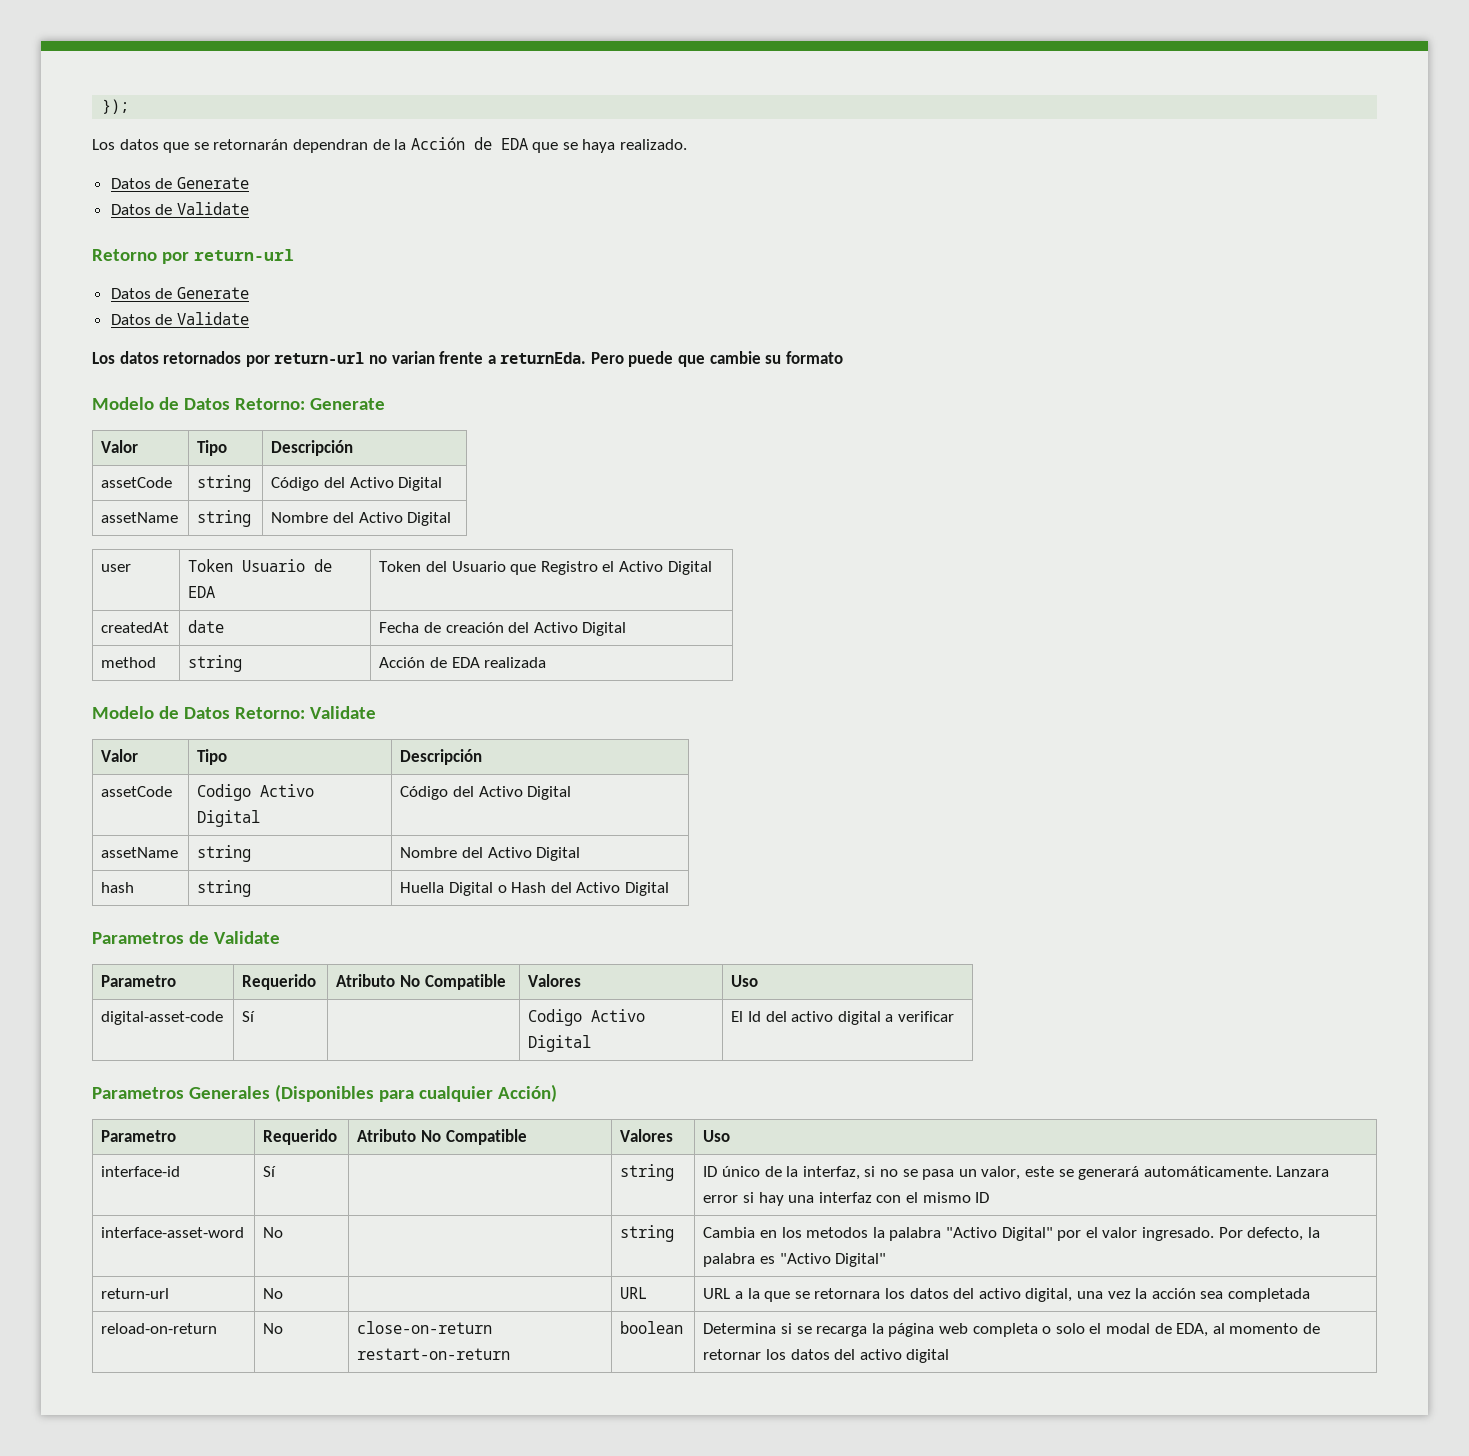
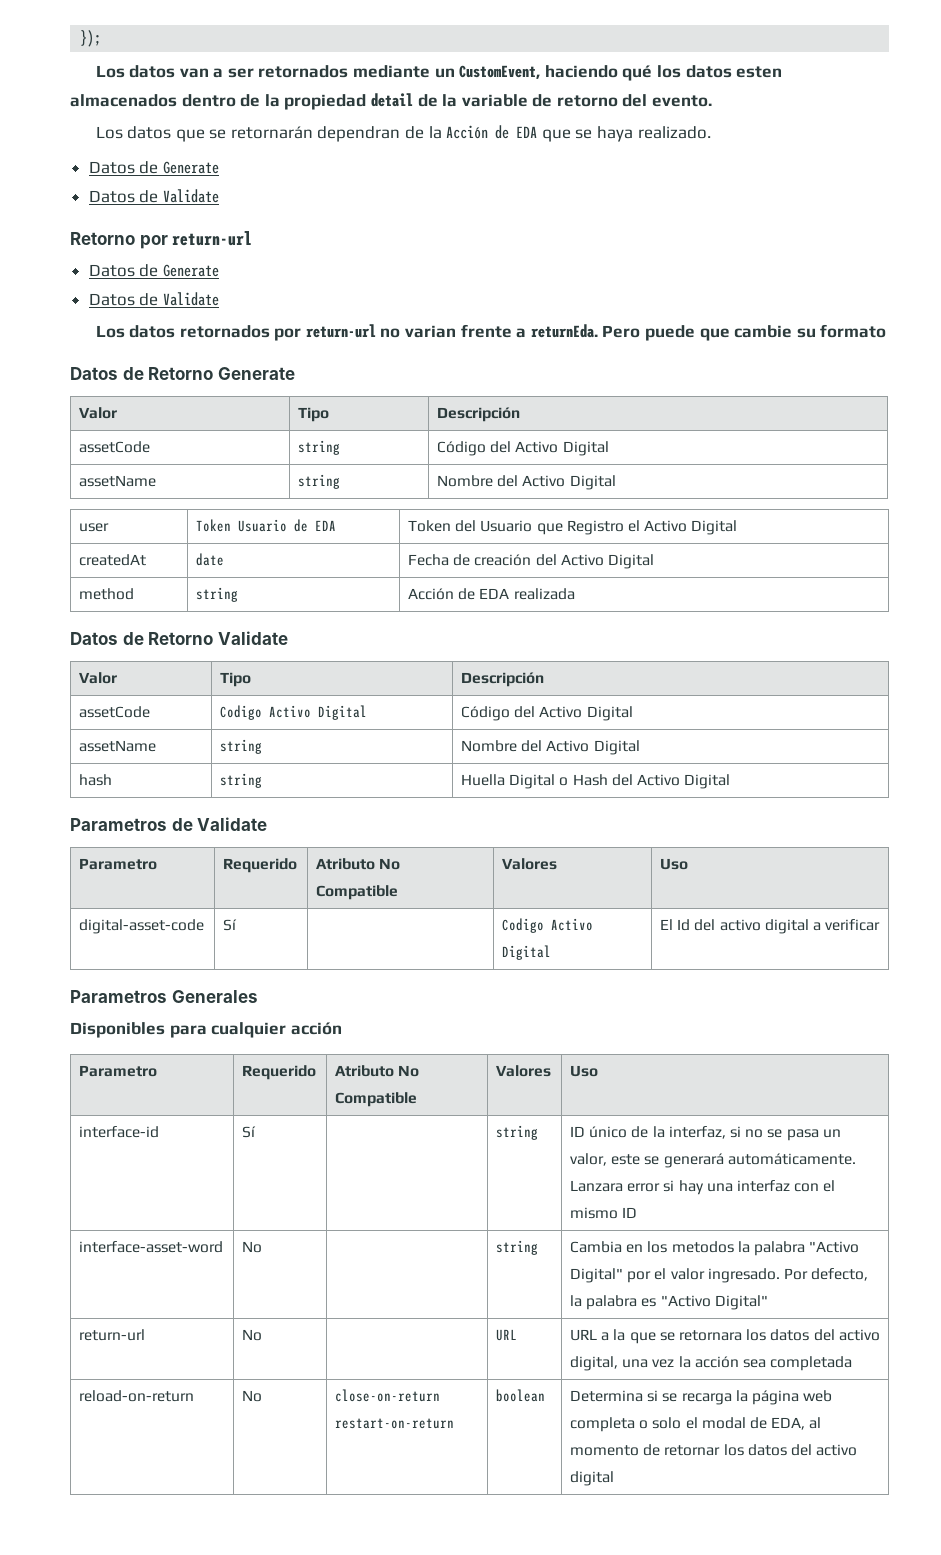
(130, 106) none -> [95,65,783,81] [70,93,713,110] // Los datos van a ser retornados mediante un CustomEvent, haciendo qué los datos esten almacenados dentro de la propiedad detail de la variable de retorno del evento.
[92,397,305,410] Modelo de Datos Retorno: -> [70,367,214,380] Datos de Retorno
[92,706,305,719] Modelo de Datos Retorno: -> [70,632,214,645] Datos de Retorno
[274,1084,374,1102] (Disponibles -> [70,1022,165,1038] // Disponibles
[497,1084,557,1102] Acción) -> [290,1022,342,1035] acción

